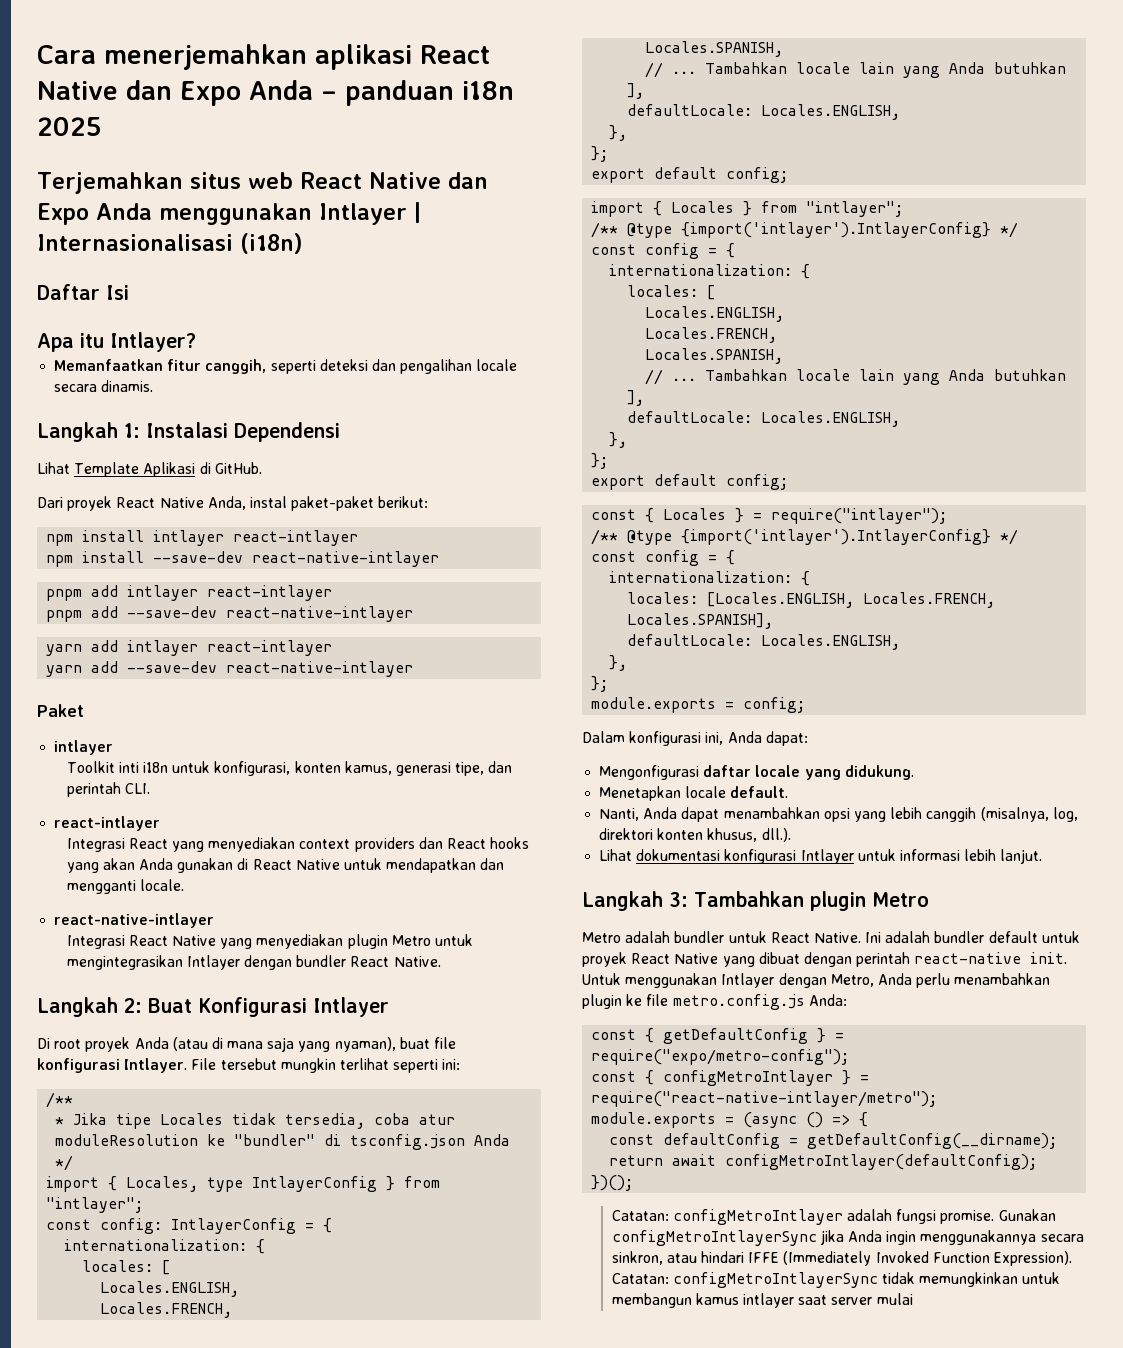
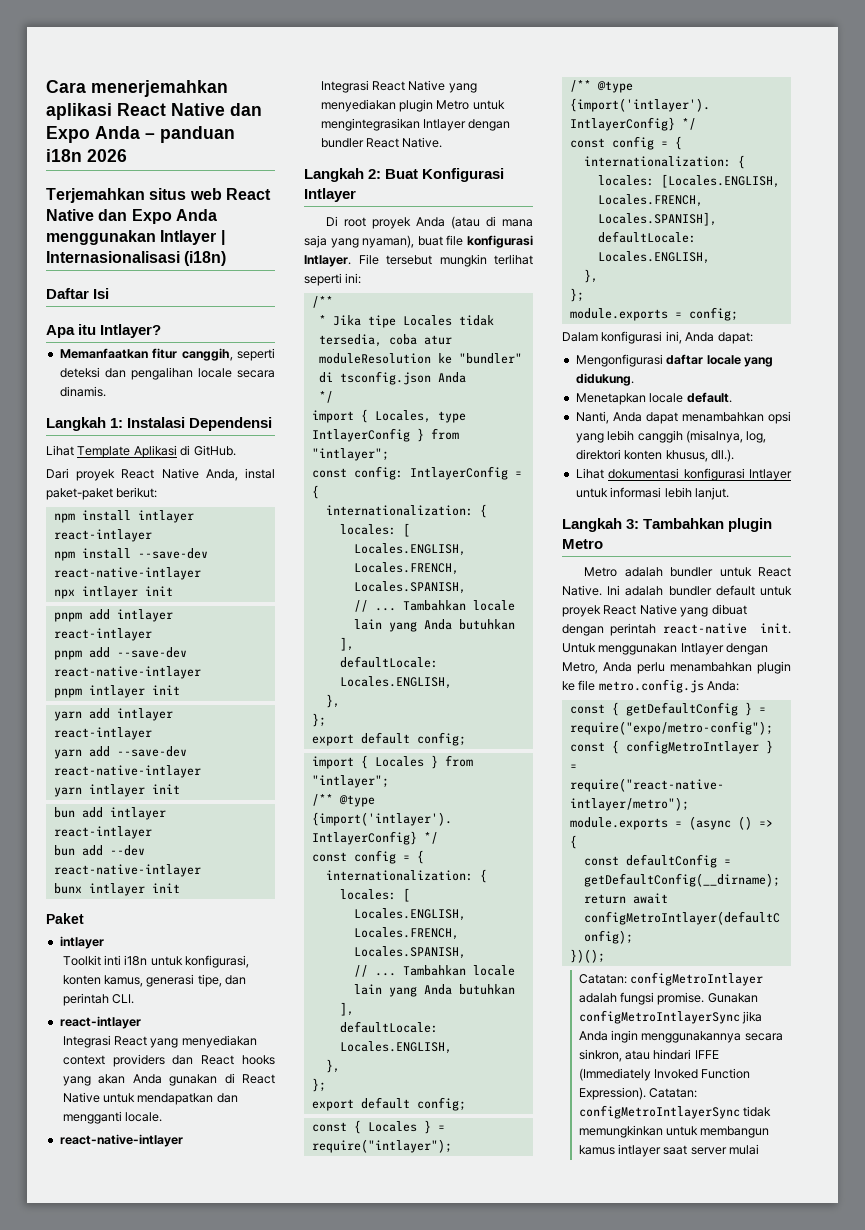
[37,117,102,136] 2025 -> [87,149,127,162] 2026
(440, 559) none -> [53,586,173,599] // npx intlayer init
(414, 614) none -> [53,685,180,698] // pnpm intlayer init
(414, 669) none -> [53,784,180,797] [53,807,166,820] [53,826,152,839] [53,845,145,856] [53,864,201,877] [53,883,180,896] // yarn intlayer init // bun add intlayer react-intlayer // bun add --dev react-native-intlayer // bunx intlayer init

